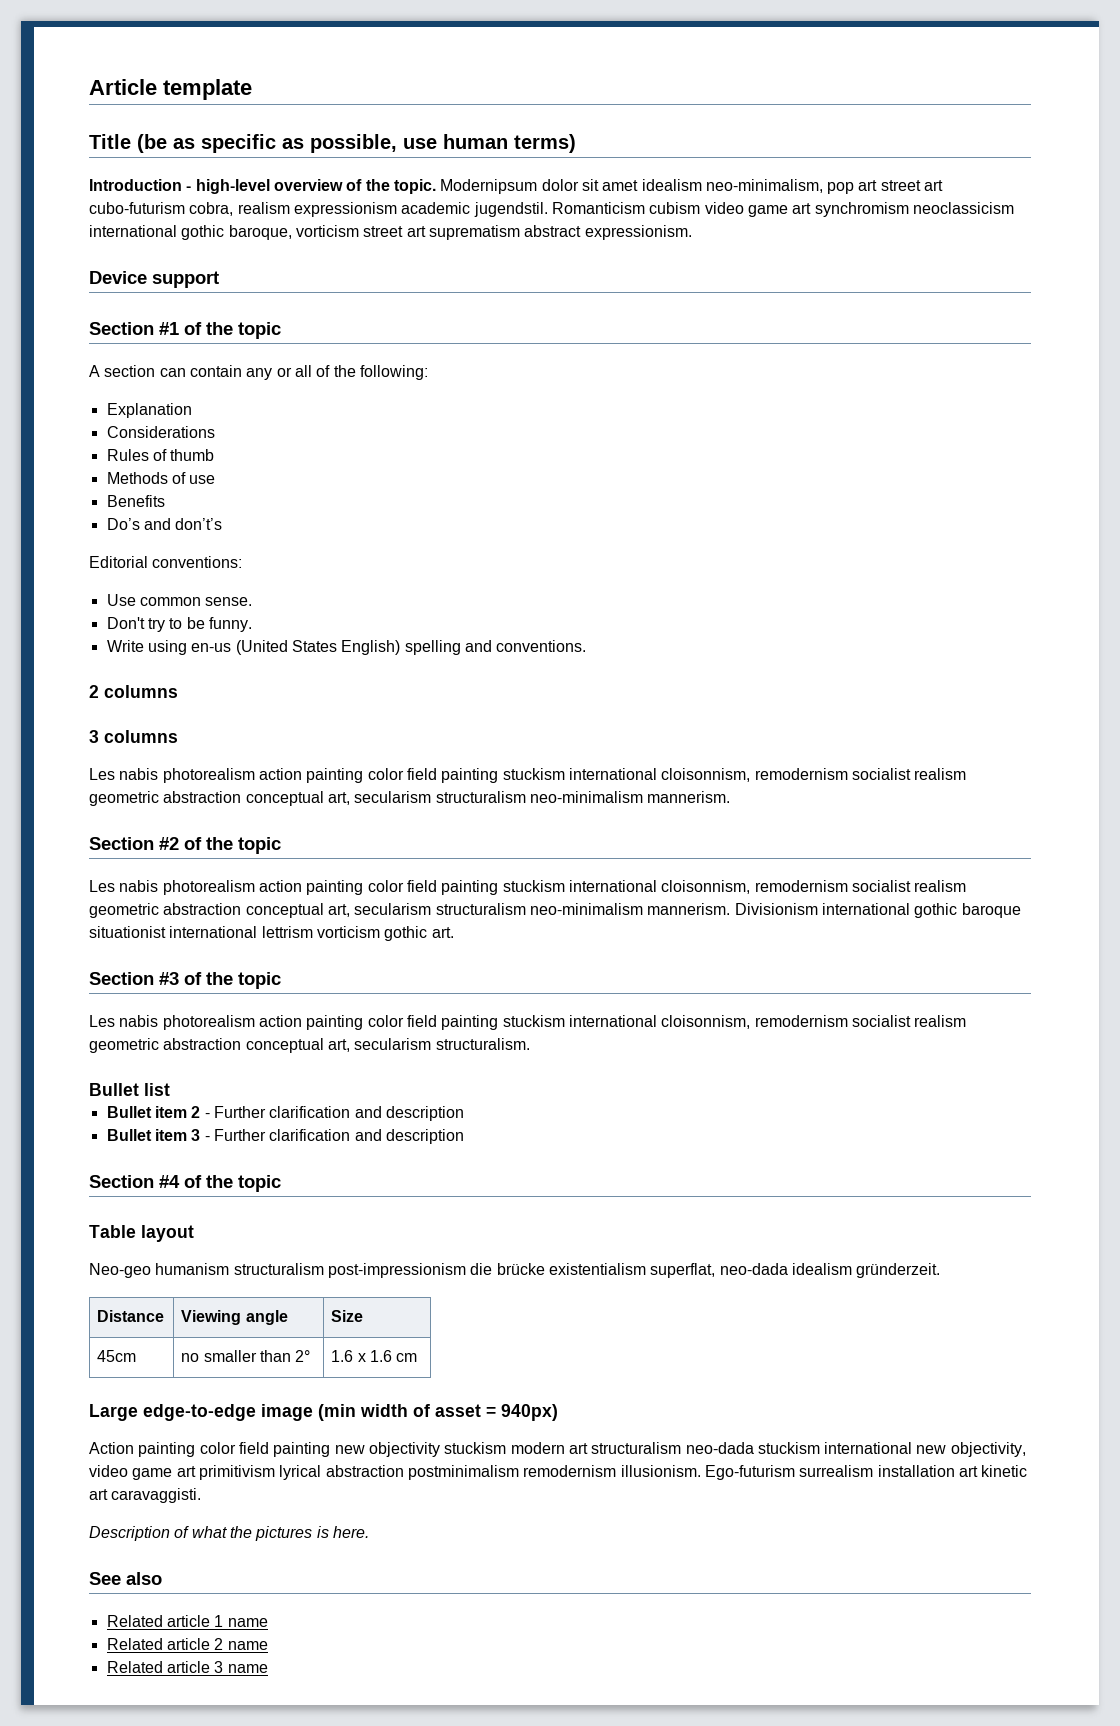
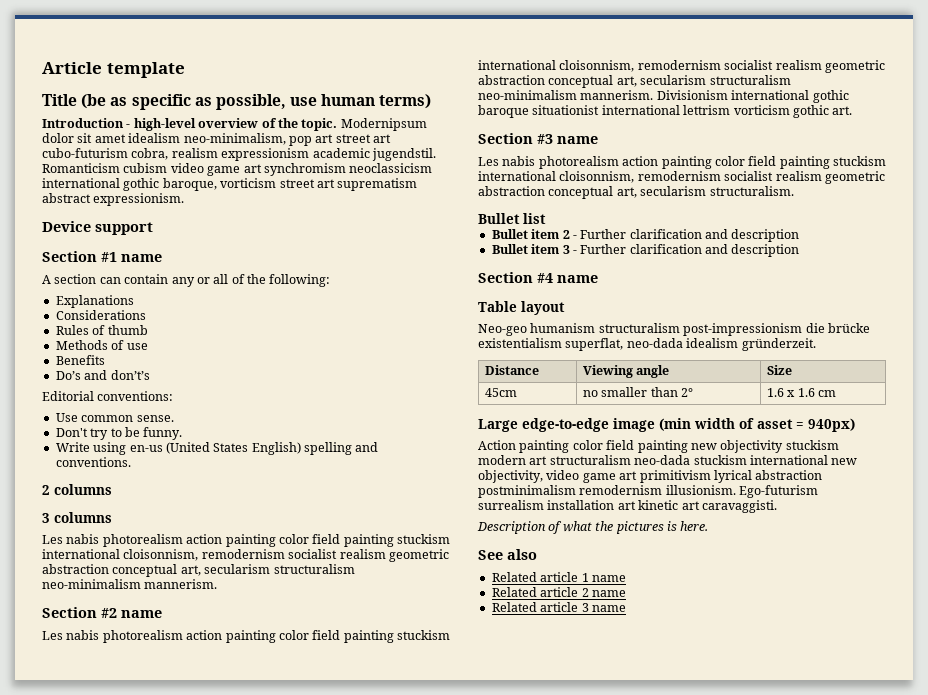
[184,322,281,339] of the topic -> [121,254,162,262] name
[106,403,192,418] Explanation -> [55,295,134,308] Explanations
[184,837,281,854] of the topic -> [121,610,162,618] name
[184,972,281,989] of the topic -> [557,136,598,144] name
[184,1175,281,1192] of the topic -> [557,275,598,283] name

